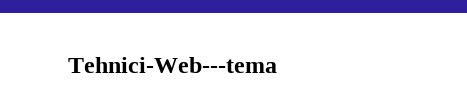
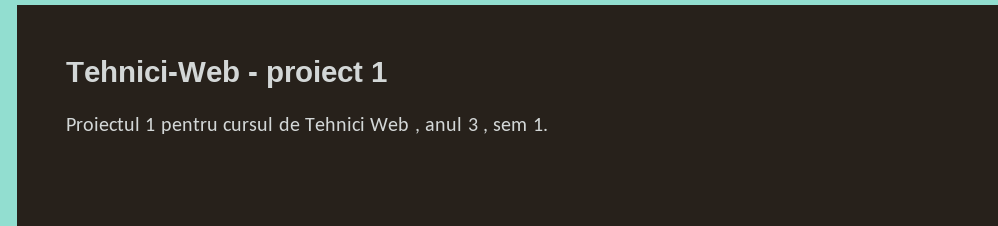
[68,57,277,73] Tehnici-Web---tema -> [66,60,387,88] [66,117,548,134] Tehnici-Web - proiect 1 // Proiectul 1 pentru cursul de Tehnici Web , anul 3 , sem 1.

